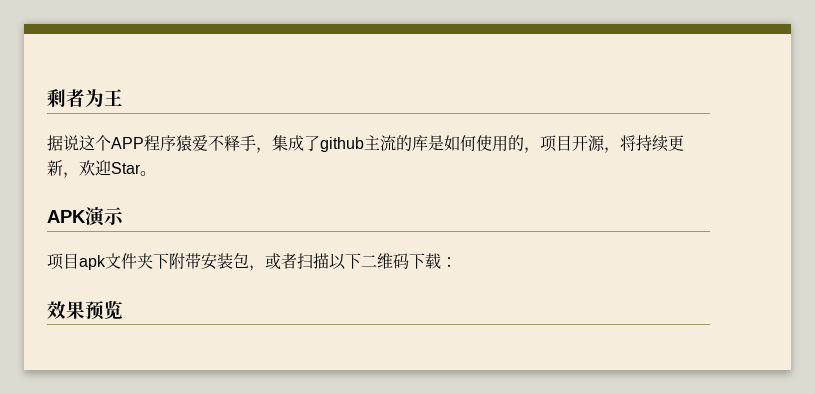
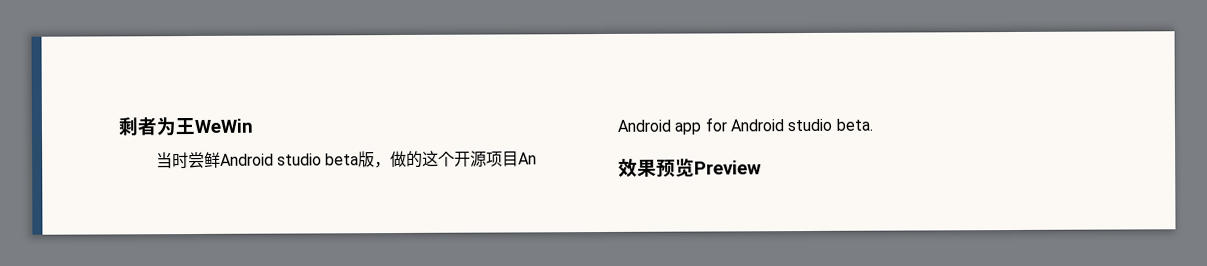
[47,135,684,153] [47,160,156,178] [47,207,124,227] [47,253,457,271] // 据说这个APP程序猿爱不释手，集成了github主流的库是如何使用的，项目开源，将持续更新，欢迎Star。 // APK演示 // 项目apk文件夹下附带安装包，或者扫描以下二维码下载： -> [194,118,253,133] [155,150,538,169] [617,117,873,135] WeWin // 当时尝鲜Android studio beta版，做的这个开源项目An Android app for Android studio beta.
(123, 309) none -> [694,160,762,175] Preview

